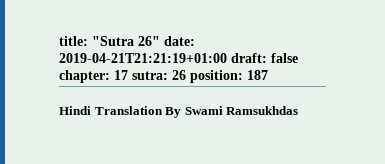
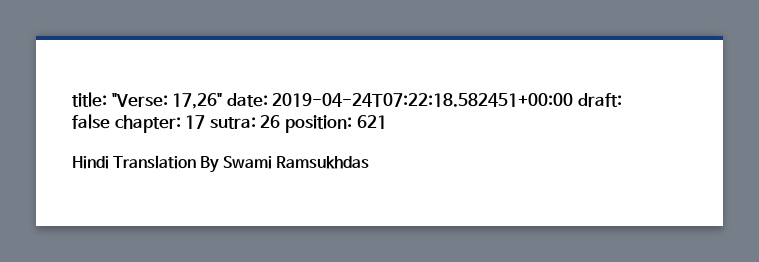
[92,36,195,46] [59,53,227,63] "Sutra 26" date: 2019-04-21T21:21:19+01:00 -> [111,93,574,109] "Verse: 17,26" date: 2019-04-24T07:22:18.582451+00:00
[247,70,268,80] 187 -> [356,115,387,129] 621

